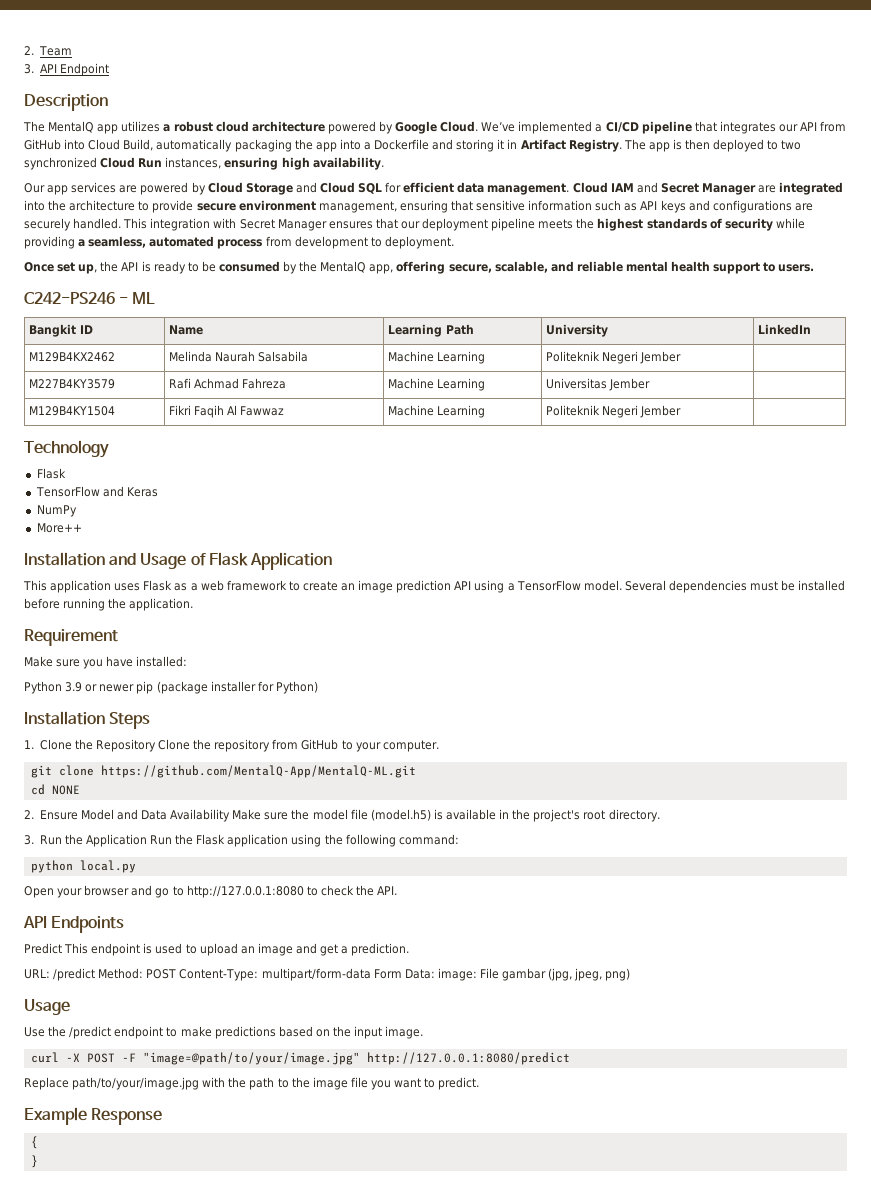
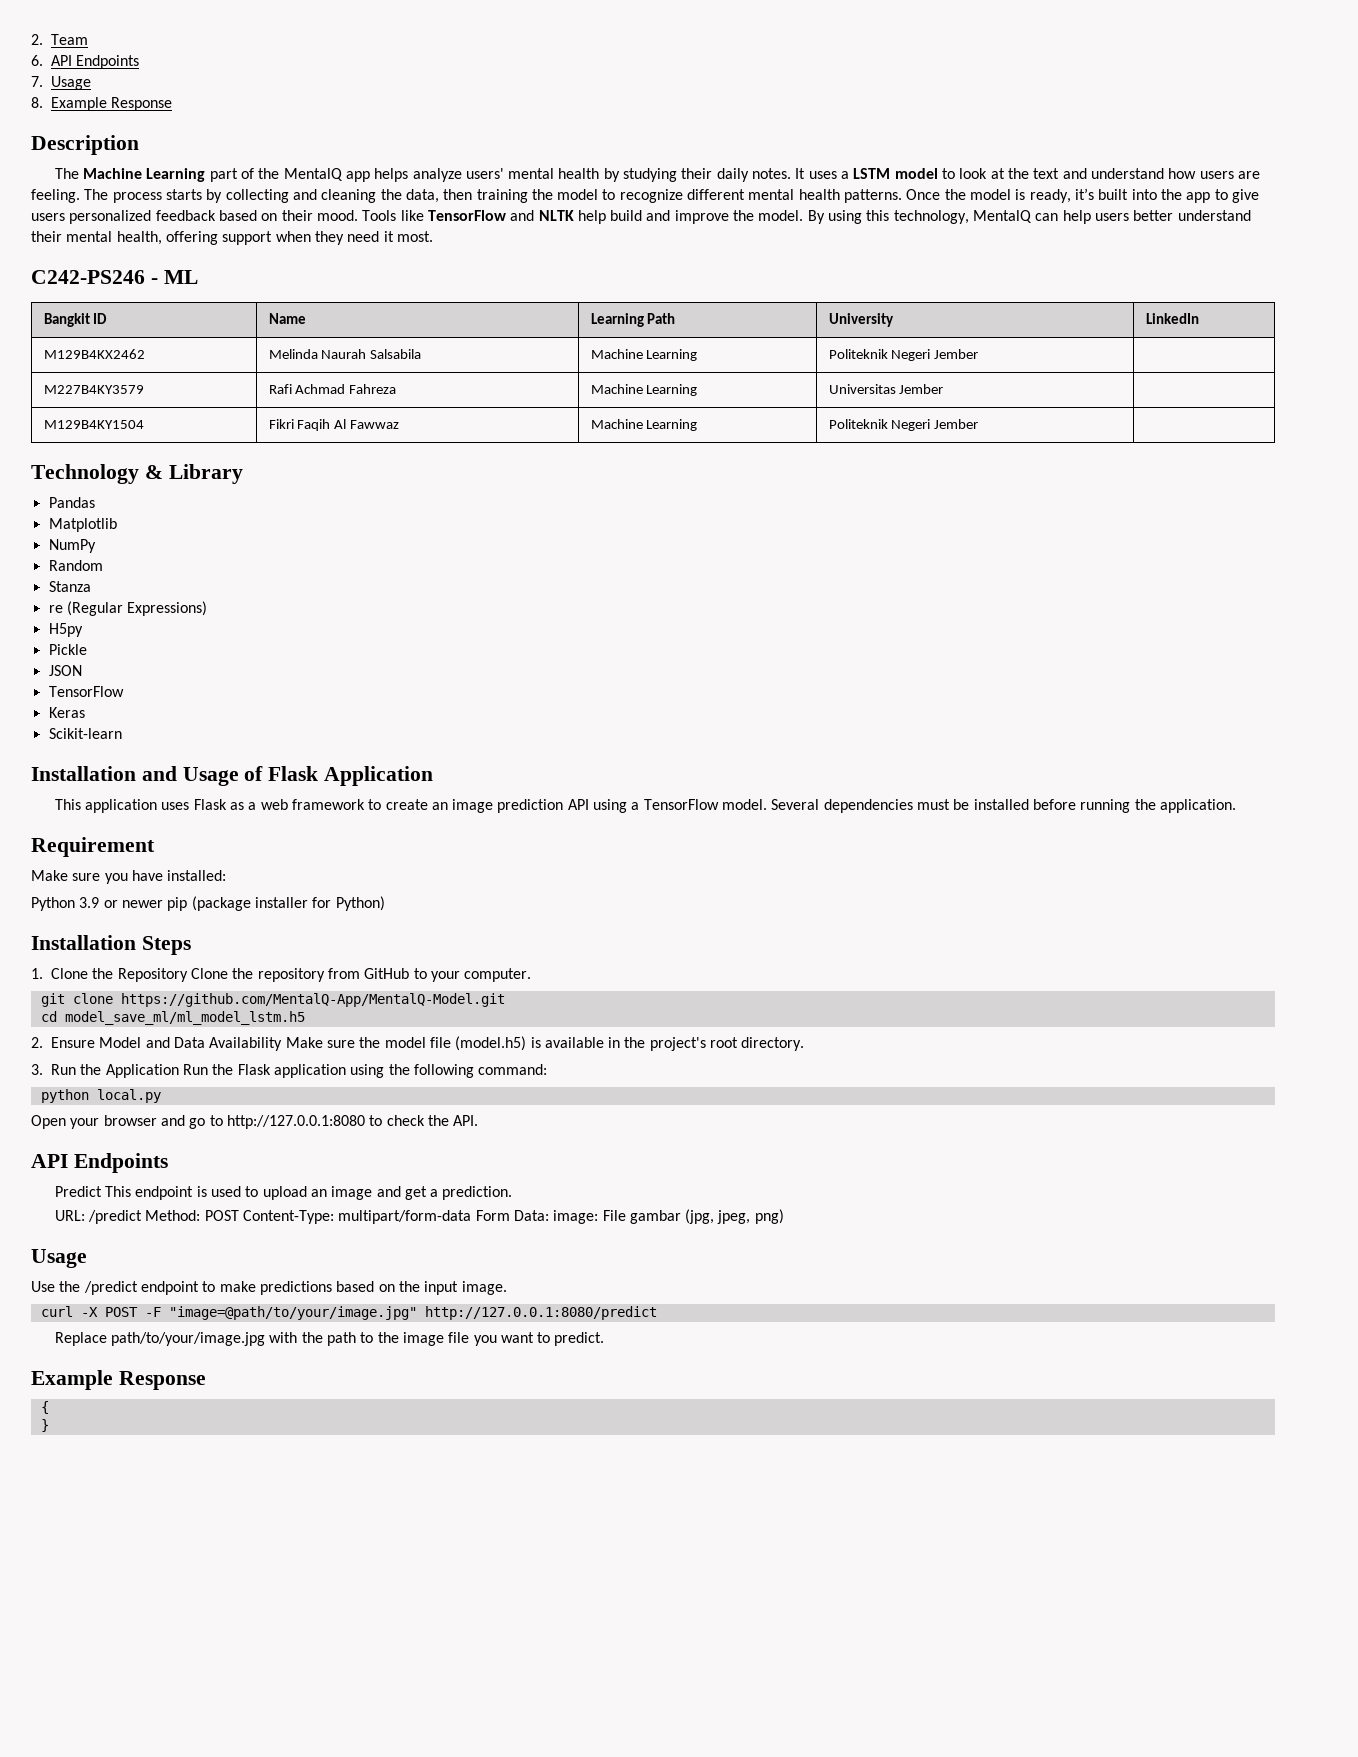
[24,63,109,76] [24,94,108,111] [23,121,847,134] [24,139,802,152] [24,157,384,170] [24,182,844,195] [24,200,813,213] [24,218,805,231] [24,236,454,249] [24,261,815,274] 3. API Endpoint // Description // The MentalQ app utilizes a robust cloud architecture powered by Google Cloud. We’ve implemented a CI/CD pipeline that integrates our API from GitHub into Cloud Build, automatically packaging the app into a Dockerfile and storing it in Artifact Registry. The app is then deployed to two synchronized Cloud Run instances, ensuring high availability. // Our app services are powered by Cloud Storage and Cloud SQL for efficient data management. Cloud IAM and Secret Manager are integrated into the architecture to provide secure environment management, ensuring that sensitive information such as API keys and configurations are securely handled. This integration with Secret Manager ensures that our deployment pipeline meets the highest standards of security while providing a seamless, automated process from development to deployment. // Once set up, the API is ready to be consumed by the MentalQ app, offering secure, scalable, and reliable mental health support to users. -> [31,55,140,69] [31,76,91,90] [31,97,173,111] [31,135,139,155] [54,168,1260,182] [31,188,1259,203] [31,210,1251,224] [31,231,433,245] 6. API Endpoints // 7. Usage // 8. Example Response // Description // The Machine Learning part of the MentalQ app helps analyze users' mental health by studying their daily notes. It uses a LSTM model to look at the text and understand how users are feeling. The process starts by collecting and cleaning the data, then training the model to recognize different mental health patterns. Once the model is ready, it’s built into the app to give users personalized feedback based on their mood. Tools like TensorFlow and NLTK help build and improve the model. By using this technology, MentalQ can help users better understand their mental health, offering support when they need it most.
[36,468,66,479] [35,486,158,497] [36,505,77,517] [36,523,82,533] // Flask // TensorFlow and Keras // NumPy // More++ -> [144,464,243,484] [48,497,95,508] [48,518,117,532] [48,539,96,553] [48,560,103,571] [48,581,91,592] [48,601,208,616] [48,623,83,637] [48,644,87,655] [48,665,82,676] [48,686,124,697] [48,707,85,718] [48,728,122,739] & Library // Pandas // Matplotlib // NumPy // Random // Stanza // re (Regular Expressions) // H5py // Pickle // JSON // TensorFlow // Keras // Scikit-learn
[100,765,416,778] [30,784,80,795] https://github.com/MentalQ-App/MentalQ-ML.git // cd NONE -> [120,993,505,1007] [40,1011,305,1025] https://github.com/MentalQ-App/MentalQ-Model.git // cd model_save_ml/ml_model_lstm.h5

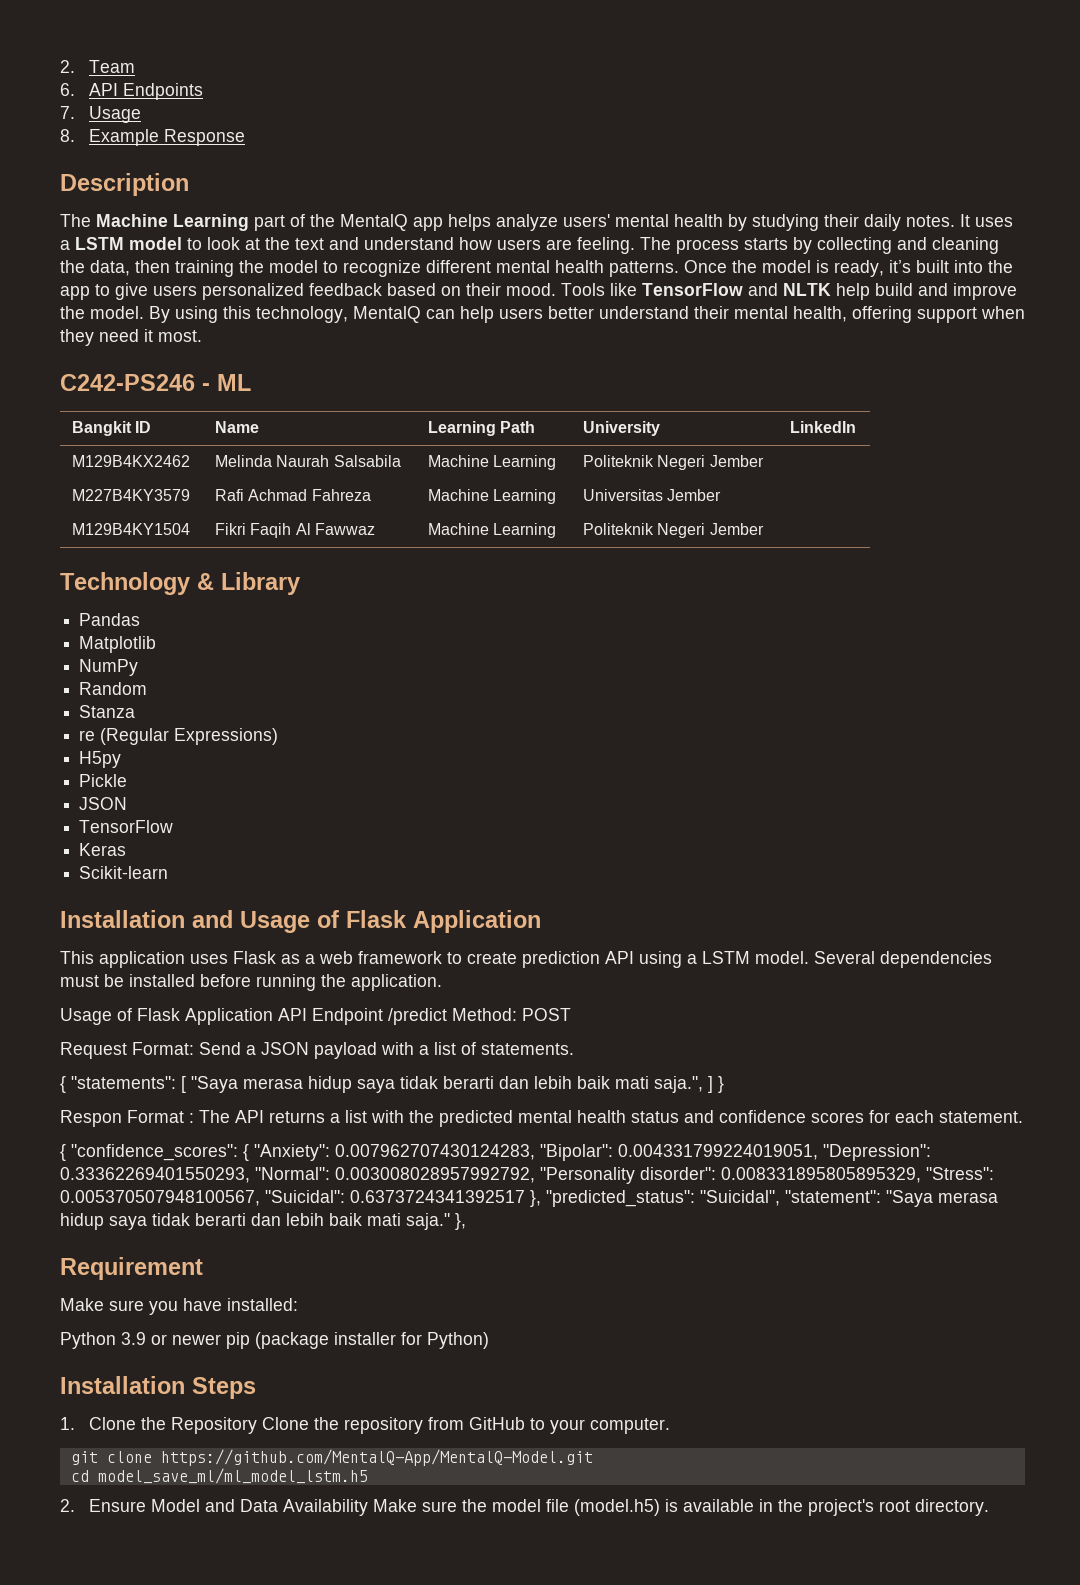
[431,799,494,813] an image -> (517, 958) none
[643,799,719,810] TensorFlow -> [702,951,750,964] LSTM
(1236, 806) none -> [60,1008,571,1025] [60,1042,574,1059] [60,1076,724,1093] [60,1110,1023,1127] [60,1144,931,1161] [60,1167,994,1184] [60,1190,998,1207] [60,1213,466,1230] // Usage of Flask Application API Endpoint /predict Method: POST // Request Format: Send a JSON payload with a list of statements. // { "statements": [ "Saya merasa hidup saya tidak berarti dan lebih baik mati saja.", ] } // Respon Format : The API returns a list with the predicted mental health status and confidence scores for each statement. // { "confidence_scores": { "Anxiety": 0.007962707430124283, "Bipolar": 0.004331799224019051, "Depression": 0.33362269401550293, "Normal": 0.003008028957992792, "Personality disorder": 0.008331895805895329, "Stress": 0.005370507948100567, "Suicidal": 0.6373724341392517 }, "predicted_status": "Suicidal", "statement": "Saya merasa hidup saya tidak berarti dan lebih baik mati saja." },
[31,1064,548,1078] [40,1089,161,1103] [31,1115,479,1129] [31,1153,168,1173] [54,1186,513,1200] [54,1209,784,1224] [31,1249,87,1268] [31,1281,507,1295] [40,1306,657,1320] [54,1332,605,1346] [31,1370,206,1390] [40,1401,49,1414] [40,1419,49,1432] // 3. Run the Application Run the Flask application using the following command: // python local.py // Open your browser and go to http://127.0.0.1:8080 to check the API. // API Endpoints // Predict This endpoint is used to upload an image and get a prediction. // URL: /predict Method: POST Content-Type: multipart/form-data Form Data: image: File gambar (jpg, jpeg, png) // Usage // Use the /predict endpoint to make predictions based on the input image. // curl -X POST -F "image=@path/to/your/image.jpg" http://127.0.0.1:8080/predict // Replace path/to/your/image.jpg with the path to the image file you want to predict. // Example Response // { // } -> (990, 1507) none

